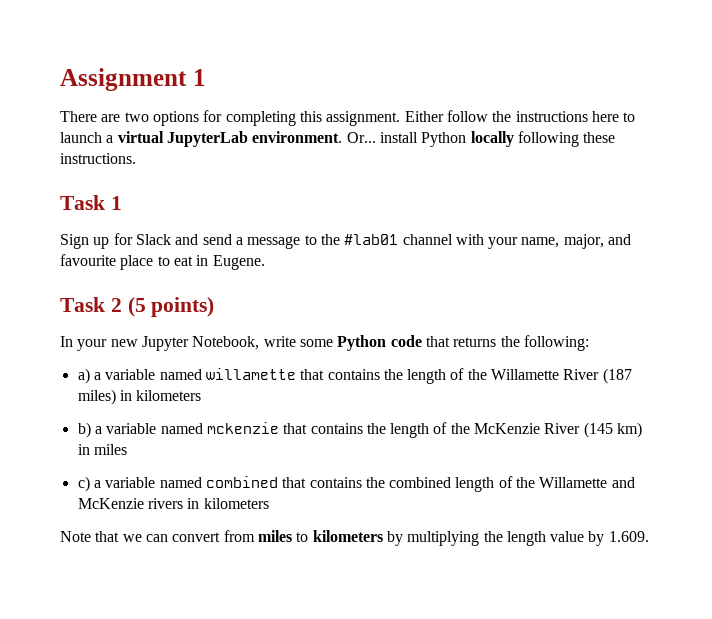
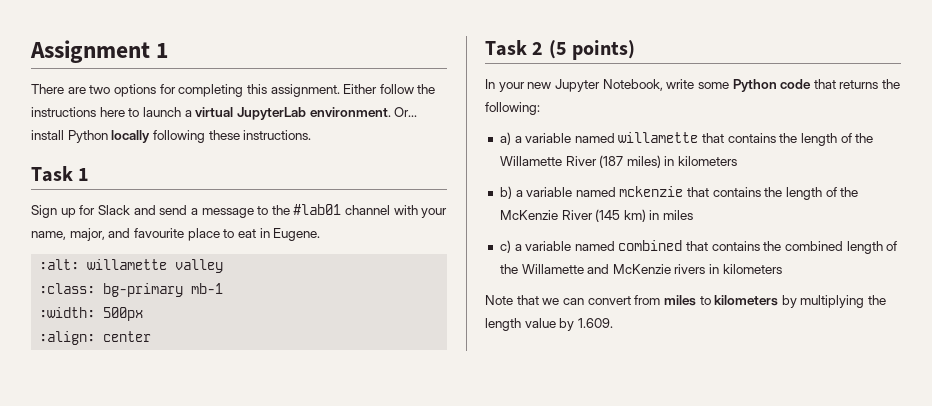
(265, 262) none -> [39,259,224,273] [39,283,224,297] [39,307,144,321] [39,331,152,345] // :alt: willamette valley // :class: bg-primary mb-1 // :width: 500px // :align: center

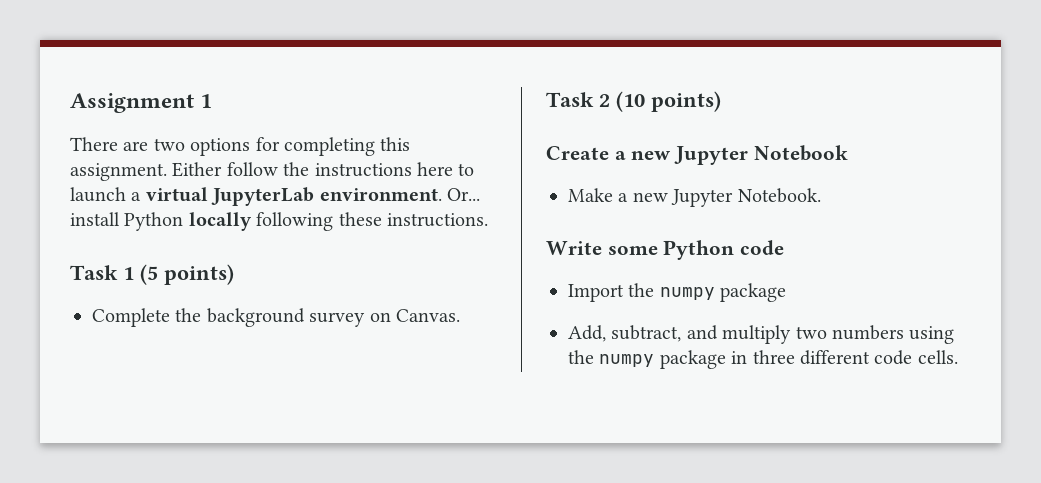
[31,204,448,218] [31,228,321,241] [39,259,224,273] [39,283,224,297] [39,307,144,321] [39,331,152,345] // Sign up for Slack and send a message to the #lab01 channel with your name, major, and favourite place to eat in Eugene. // :alt: willamette valley // :class: bg-primary mb-1 // :width: 500px // :align: center -> [140,264,234,285] [92,308,460,327] (5 points) // Complete the background survey on Canvas.
[548,40,636,60] [485,79,901,92] [485,102,540,115] [499,132,874,146] [499,155,738,168] [499,186,859,200] [499,209,694,222] [499,240,898,254] [499,264,782,274] [485,295,887,308] [485,318,613,331] (5 points) // In your new Jupyter Notebook, write some Python code that returns the following: // a) a variable named willamette that contains the length of the Willamette River (187 miles) in kilometers // b) a variable named mckenzie that contains the length of the McKenzie River (145 km) in miles // c) a variable named combined that contains the combined length of the Willamette and McKenzie rivers in kilometers // Note that we can convert from miles to kilometers by multiplying the length value by 1.609. -> [616,91,721,112] [546,145,848,165] [568,188,821,207] [546,240,785,260] [568,283,787,302] [568,325,955,344] [568,350,958,369] (10 points) // Create a new Jupyter Notebook // Make a new Jupyter Notebook. // Write some Python code // Import the numpy package // Add, subtract, and multiply two numbers using the numpy package in three different code cells.

